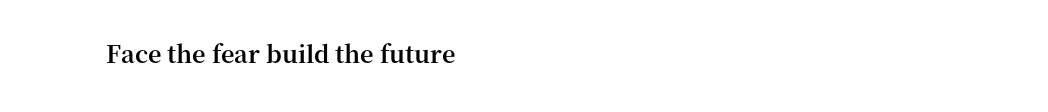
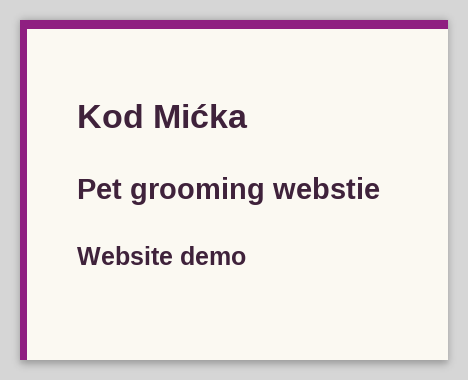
[106,43,455,63] Face the fear build the future -> [77,104,249,128] [77,177,380,205] [77,246,246,265] Kod Mićka // Pet grooming webstie // Website demo

